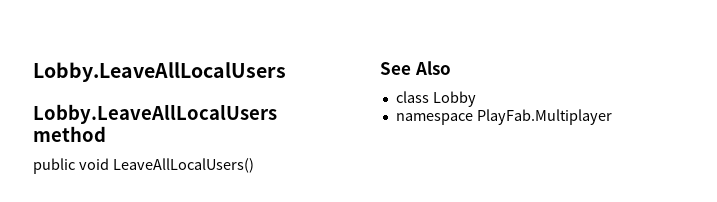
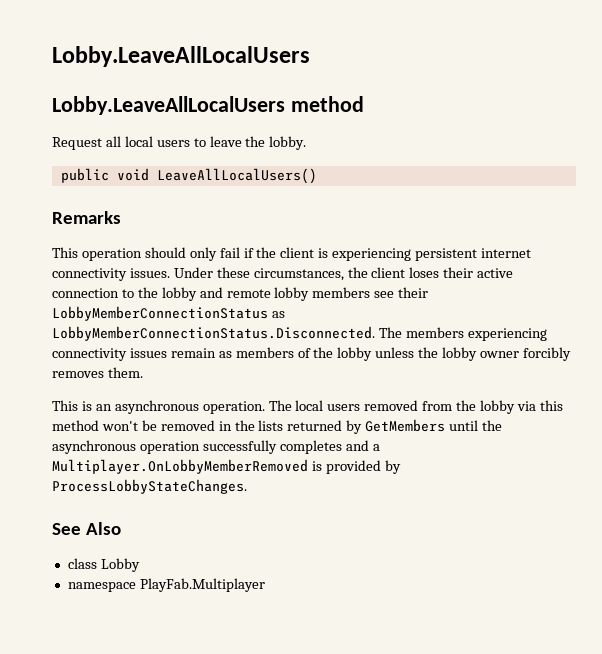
[33,158,254,174] public void LeaveAllLocalUsers() -> [52,136,307,150] [60,168,317,184] [52,211,121,224] [52,247,532,261] [52,267,514,281] [52,287,429,301] [52,306,285,321] [52,326,547,341] [52,347,571,361] [52,367,143,378] [52,400,563,414] [52,419,503,434] [52,440,380,454] [52,459,401,474] [52,479,247,494] Request all local users to leave the lobby. // public void LeaveAllLocalUsers() // Remarks // This operation should only fail if the client is experiencing persistent internet connectivity issues. Under these circumstances, the client loses their active connection to the lobby and remote lobby members see their LobbyMemberConnectionStatus as LobbyMemberConnectionStatus.Disconnected. The members experiencing connectivity issues remain as members of the lobby unless the lobby owner forcibly removes them. // This is an asynchronous operation. The local users removed from the lobby via this method won't be removed in the lists returned by GetMembers until the asynchronous operation successfully completes and a Multiplayer.OnLobbyMemberRemoved is provided by ProcessLobbyStateChanges.

